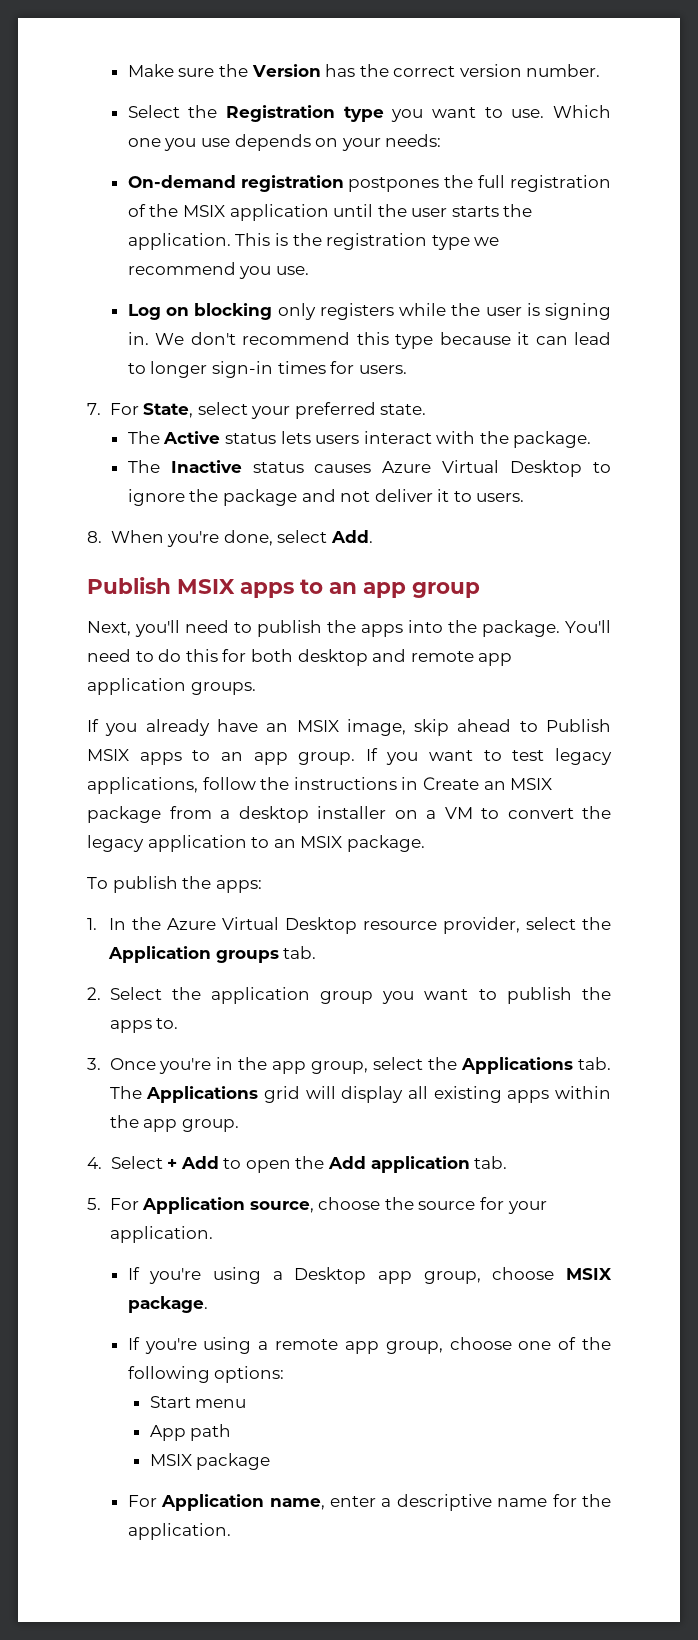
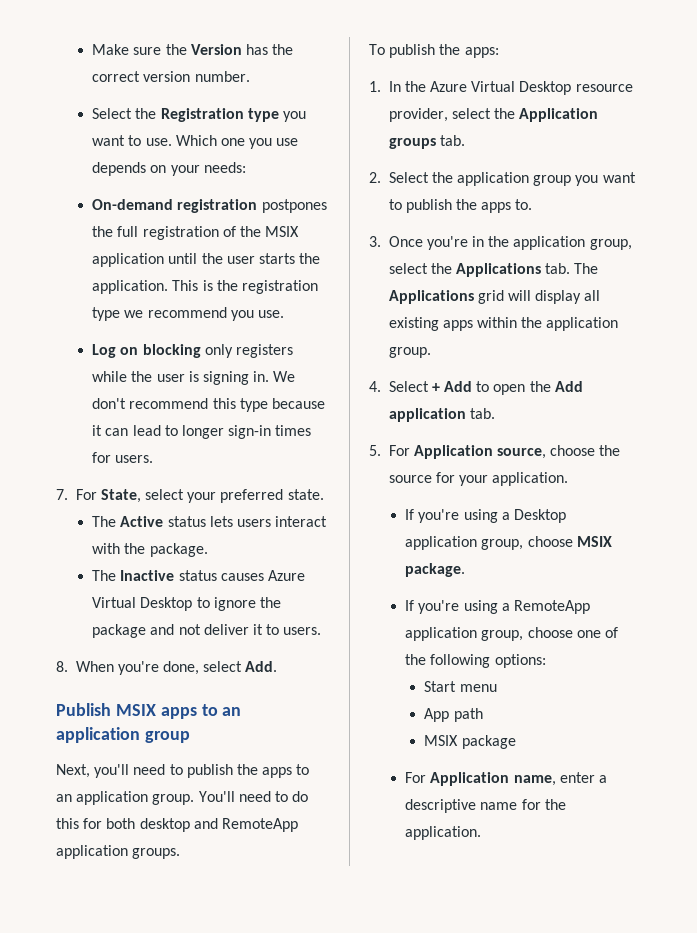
[363,582,406,598] app -> [56,727,140,743] application
[408,620,560,637] into the package. -> [296,764,310,775] [56,791,195,805] to an application group.
[410,651,513,666] remote app -> [221,818,298,832] RemoteApp
[87,719,611,736] [87,748,612,765] [87,777,553,794] [87,806,611,823] [87,835,425,852] // If you already have an MSIX image, skip ahead to Publish MSIX apps to an app group. If you want to test legacy applications, follow the instructions in Create an MSIX package from a desktop installer on a VM to convert the legacy application to an MSIX package. -> (181, 853) none
[272,1061,307,1074] app -> [513,236,586,250] application
[143,1119,178,1132] app -> [546,317,619,331] application
[378,1271,413,1284] app -> [405,536,478,550] application
[275,1339,379,1354] remote app -> [513,600,590,614] [405,627,478,641] RemoteApp application

